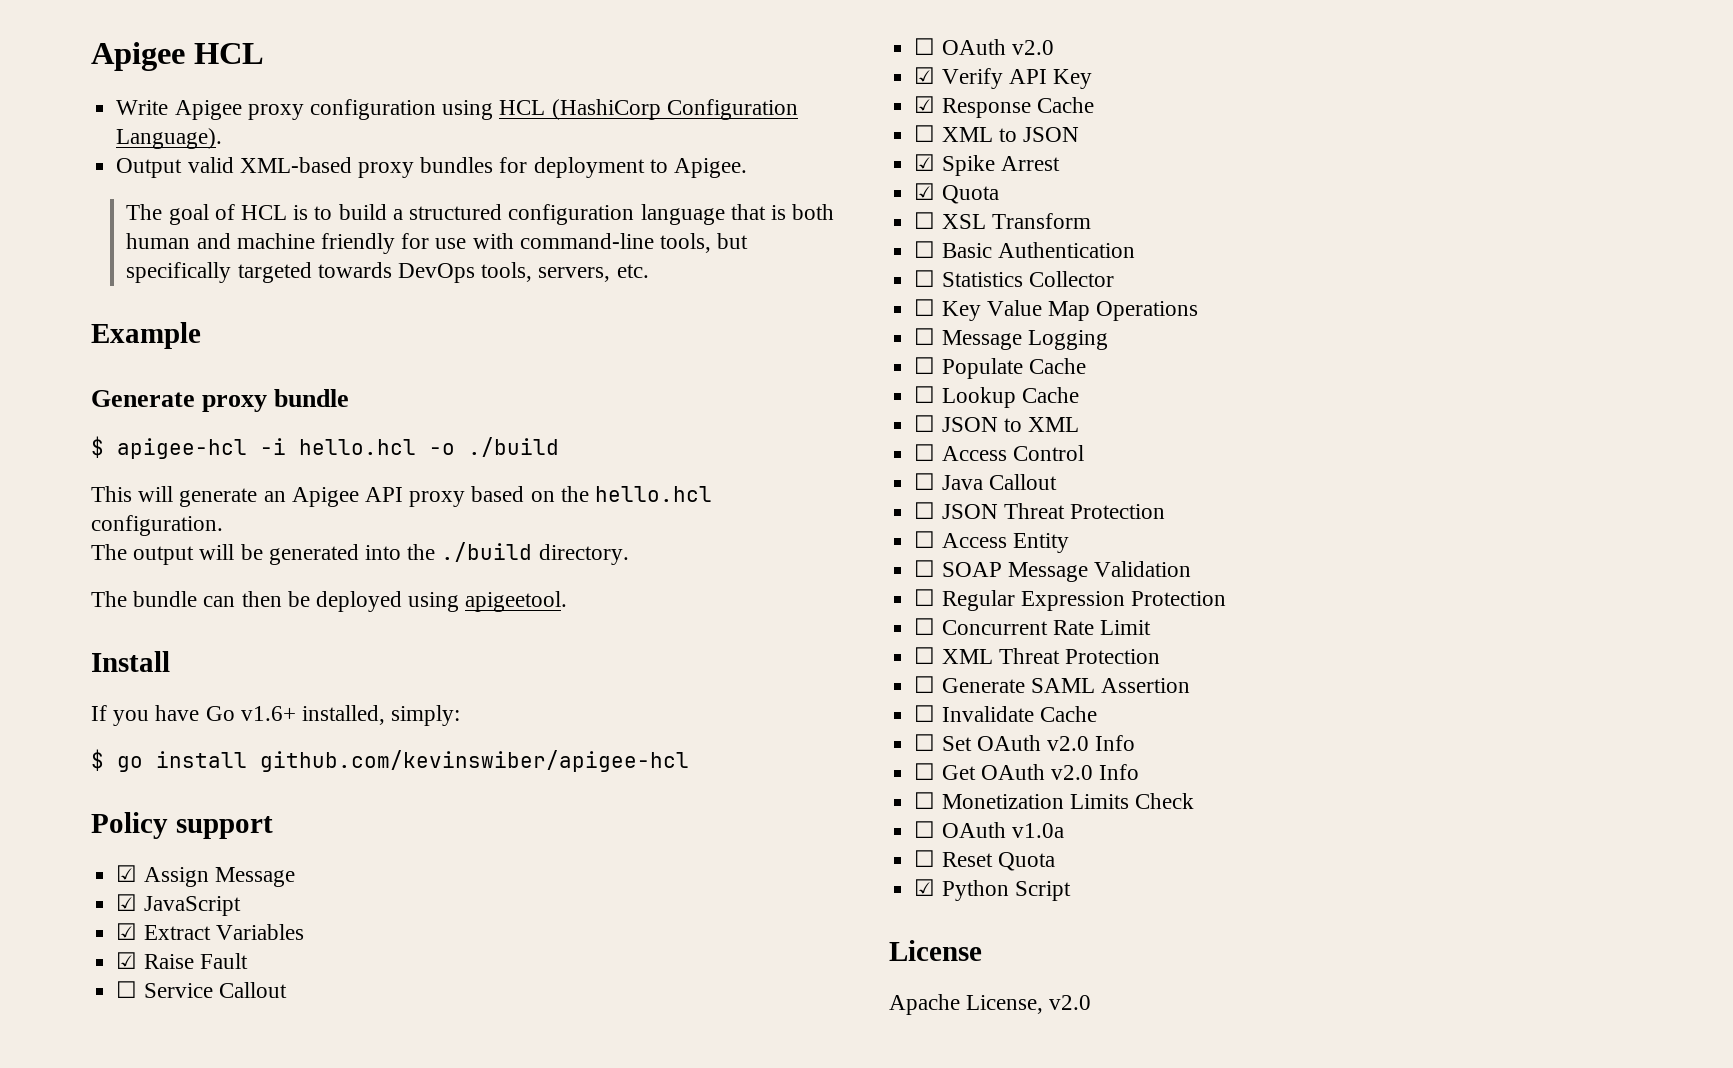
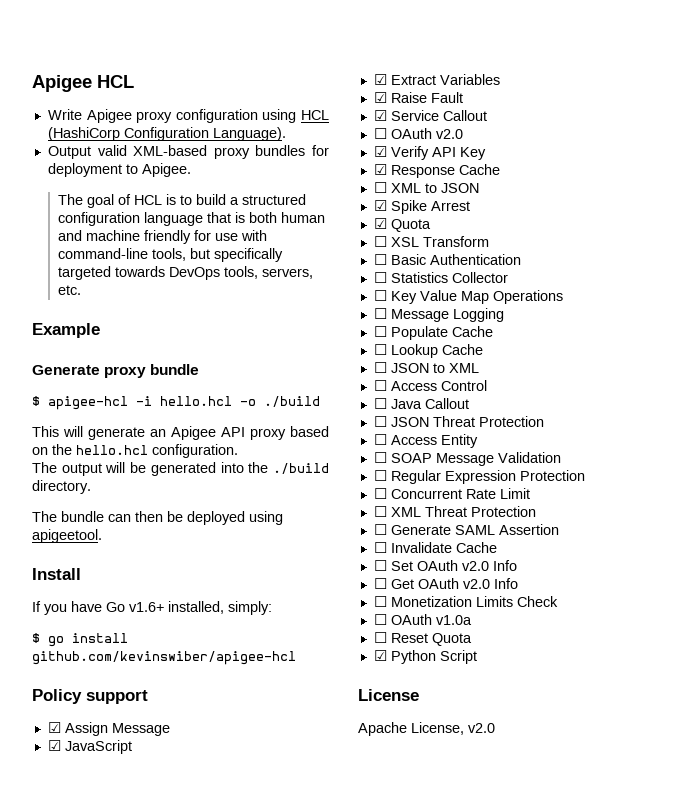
[116,981,138,998] ☐ -> [373,110,387,121] ☑

